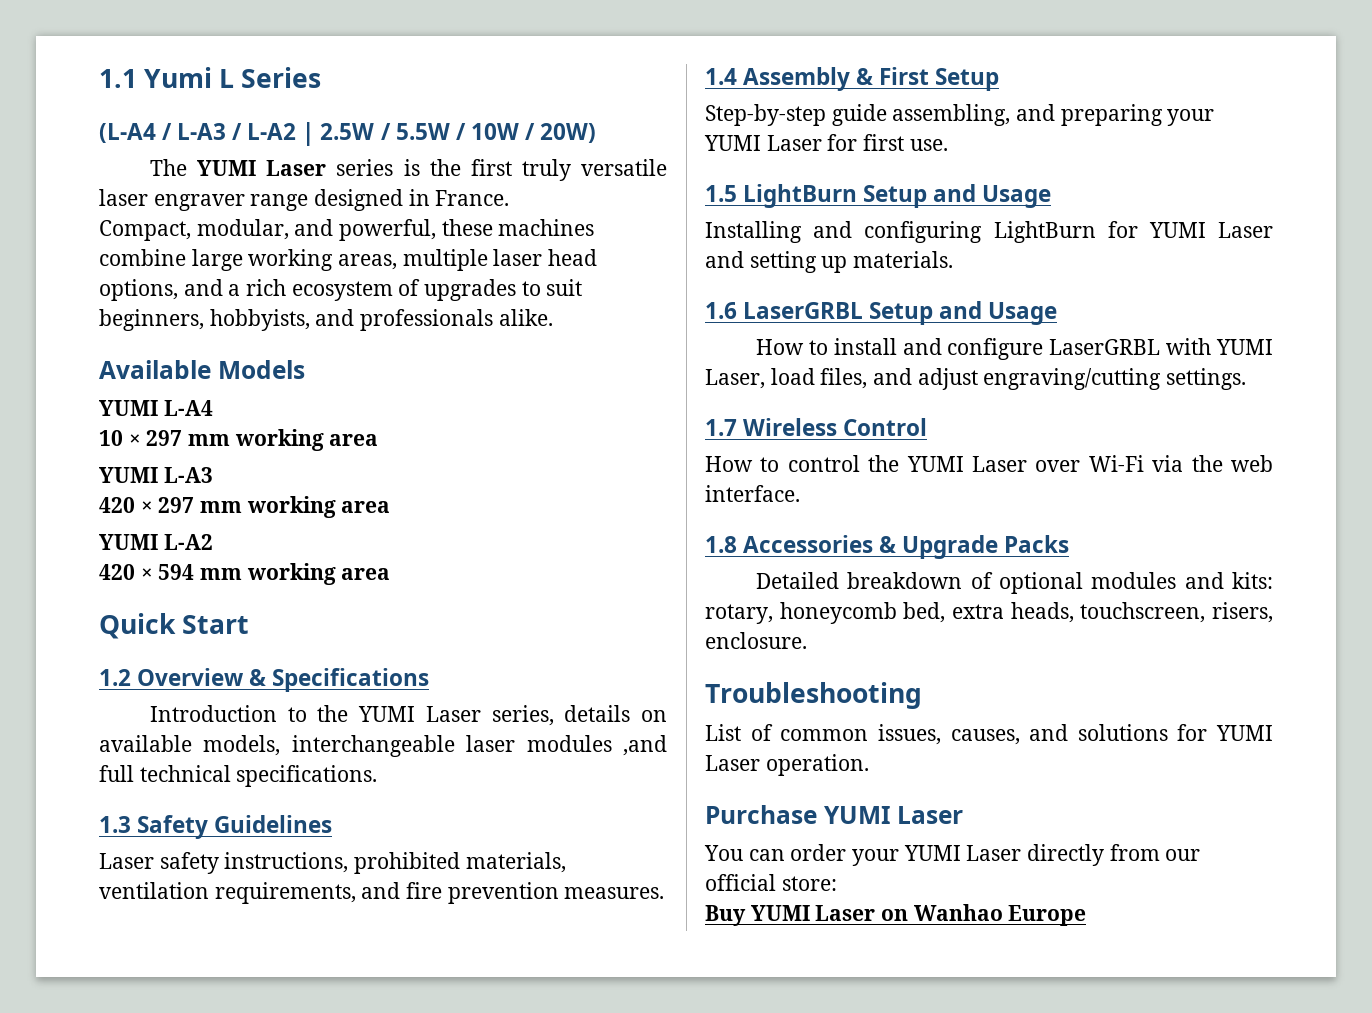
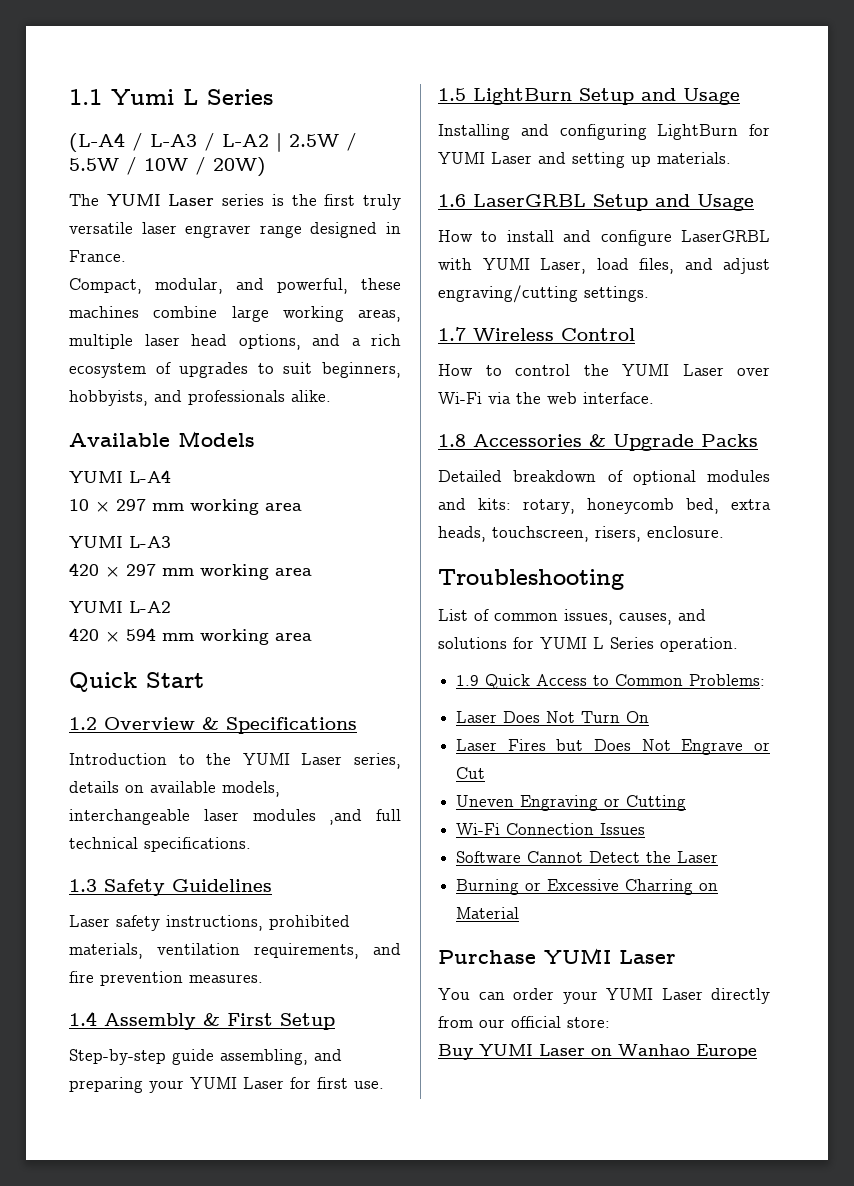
[705,754,869,776] Laser operation. -> [593,637,738,652] [456,674,766,689] [456,711,650,723] [456,739,770,755] [456,767,486,779] [456,795,687,811] [456,823,646,835] [456,851,719,863] [456,879,719,895] [456,907,520,919] L Series operation. // 1.9 Quick Access to Common Problems: // Laser Does Not Turn On // Laser Fires but Does Not Engrave or Cut // Uneven Engraving or Cutting // Wi-Fi Connection Issues // Software Cannot Detect the Laser // Burning or Excessive Charring on Material

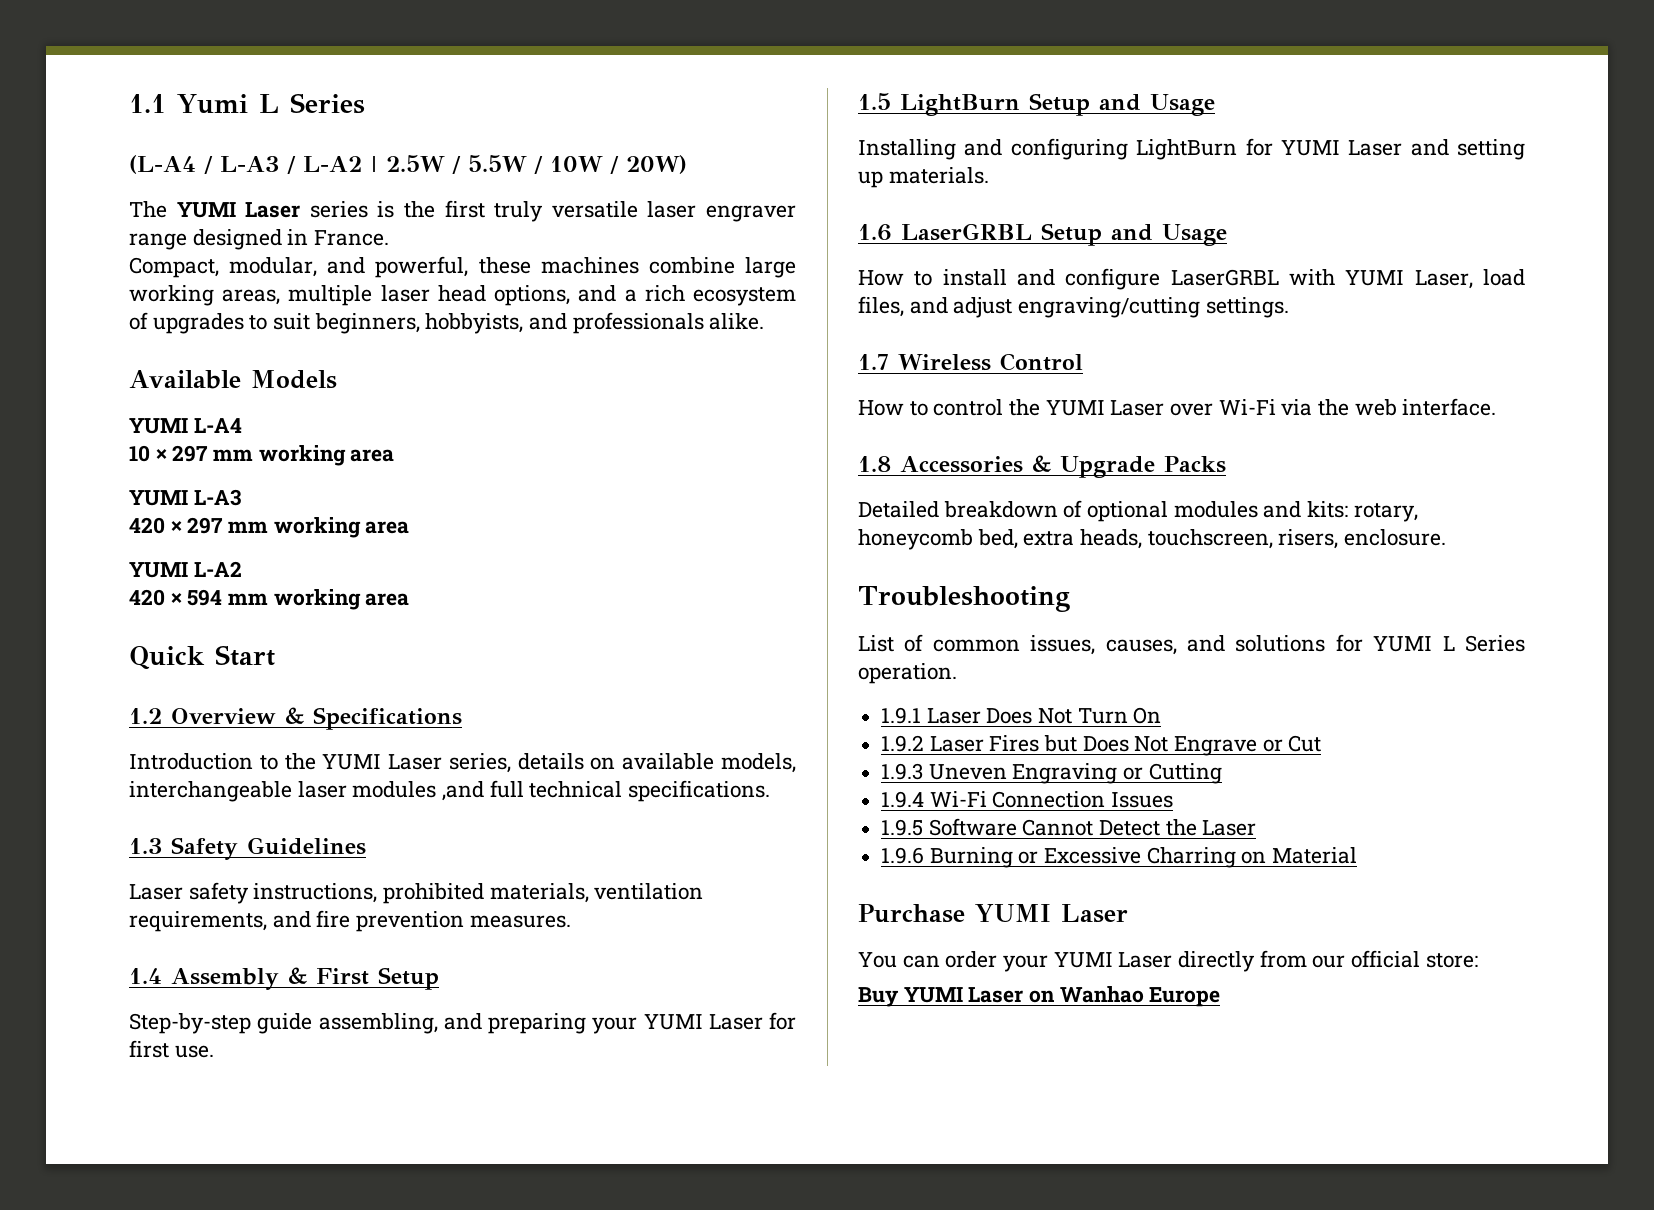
[456,674,766,689] 1.9 Quick Access to Common Problems: // -> [881,707,922,724] 1.9.1
(650, 717) none -> [881,735,925,752] 1.9.2
(486, 773) none -> [881,763,924,780] 1.9.3
(687, 803) none -> [881,791,925,808] 1.9.4
(646, 829) none -> [881,819,924,836] 1.9.5
(719, 857) none -> [881,847,925,864] 1.9.6

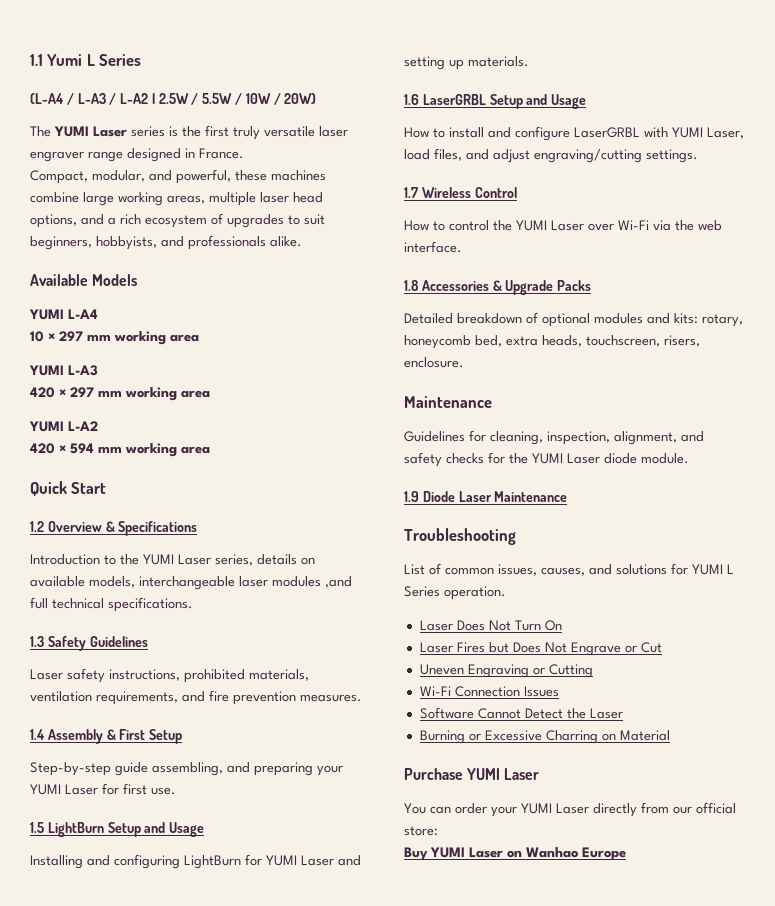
(1447, 537) none -> [404,396,492,408] [404,430,704,445] [404,452,689,467] [404,491,568,502] // Maintenance // Guidelines for cleaning, inspection, alignment, and safety checks for the YUMI Laser diode module. // 1.9 Diode Laser Maintenance
[881,707,922,724] 1.9.1 -> (506, 593) none
[881,735,925,752] 1.9.2 -> (562, 625) none
[881,763,924,780] 1.9.3 -> (662, 647) none
[881,791,925,808] 1.9.4 -> (593, 671) none
[881,819,924,836] 1.9.5 -> (559, 691) none
[881,847,925,864] 1.9.6 -> (623, 713) none

